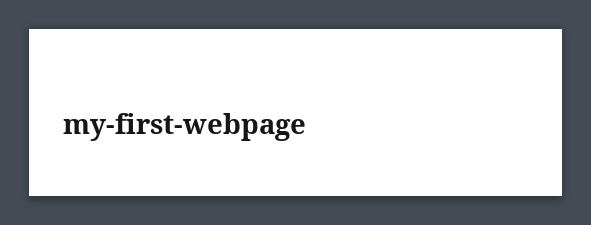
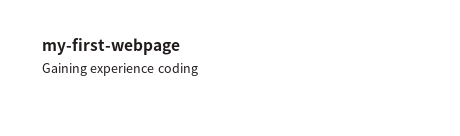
(306, 127) none -> [42,63,198,76] // Gaining experience coding

